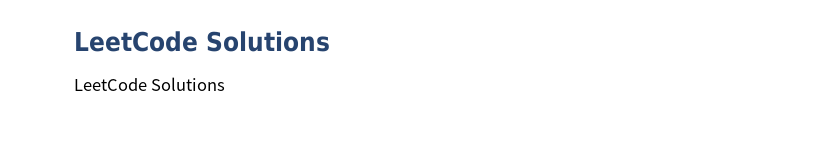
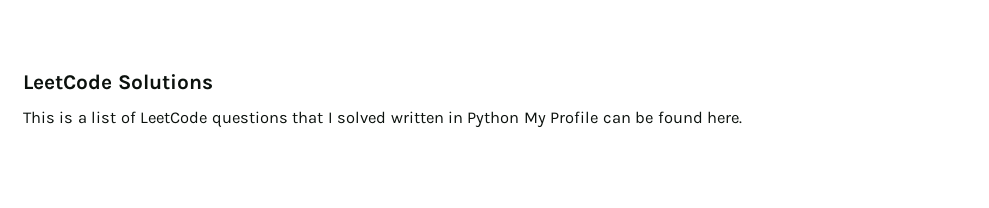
[74,77,226,91] LeetCode Solutions -> [23,111,743,128] This is a list of LeetCode questions that I solved written in Python My Profile can be found here.

